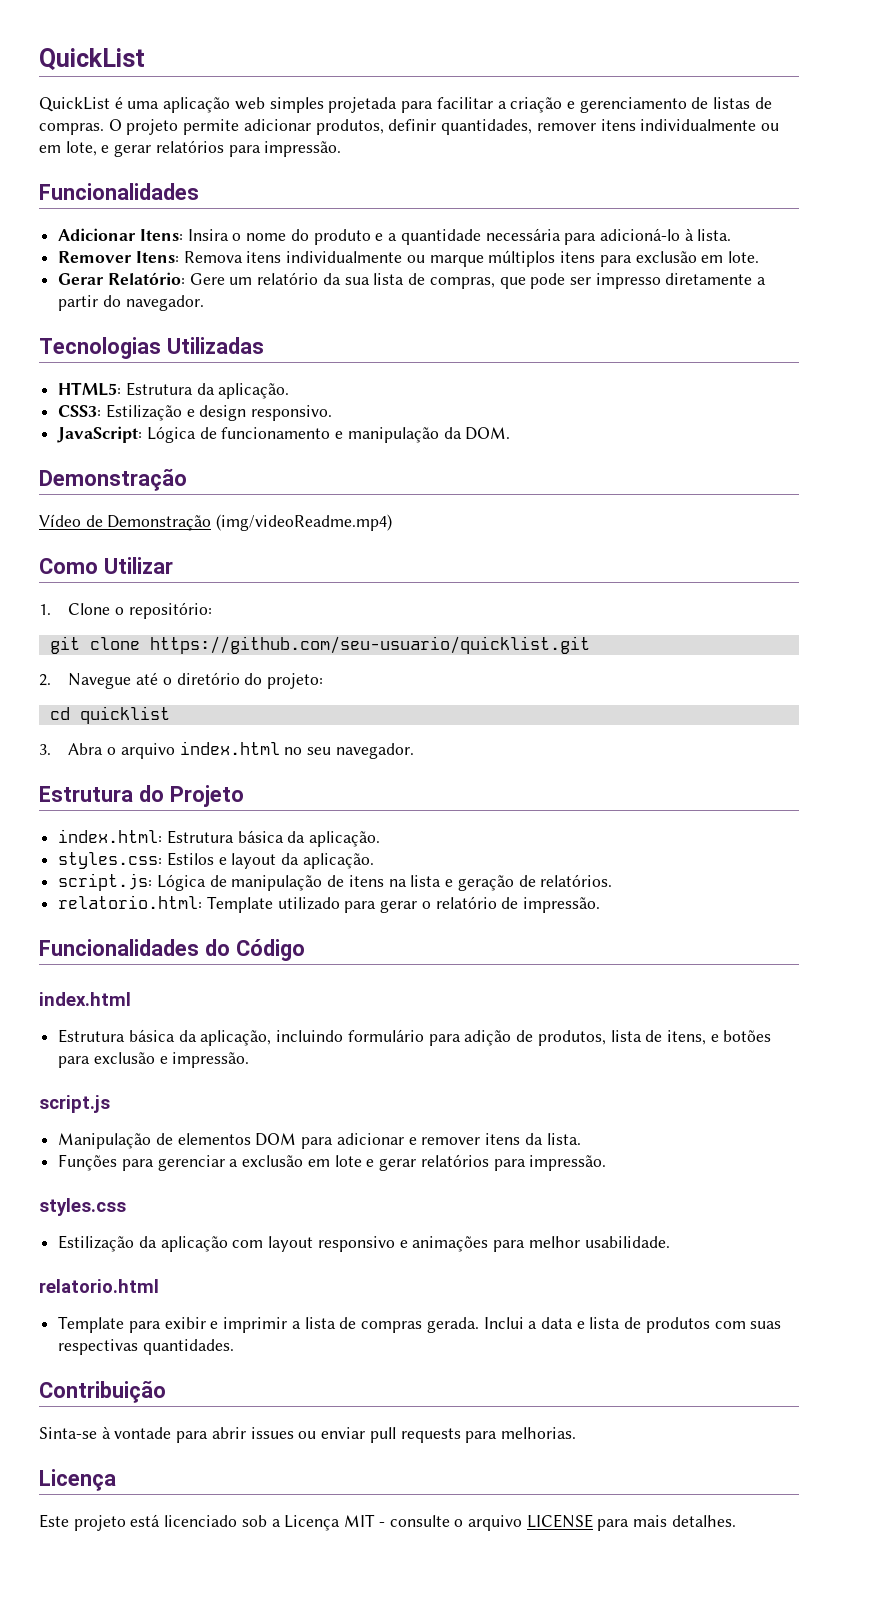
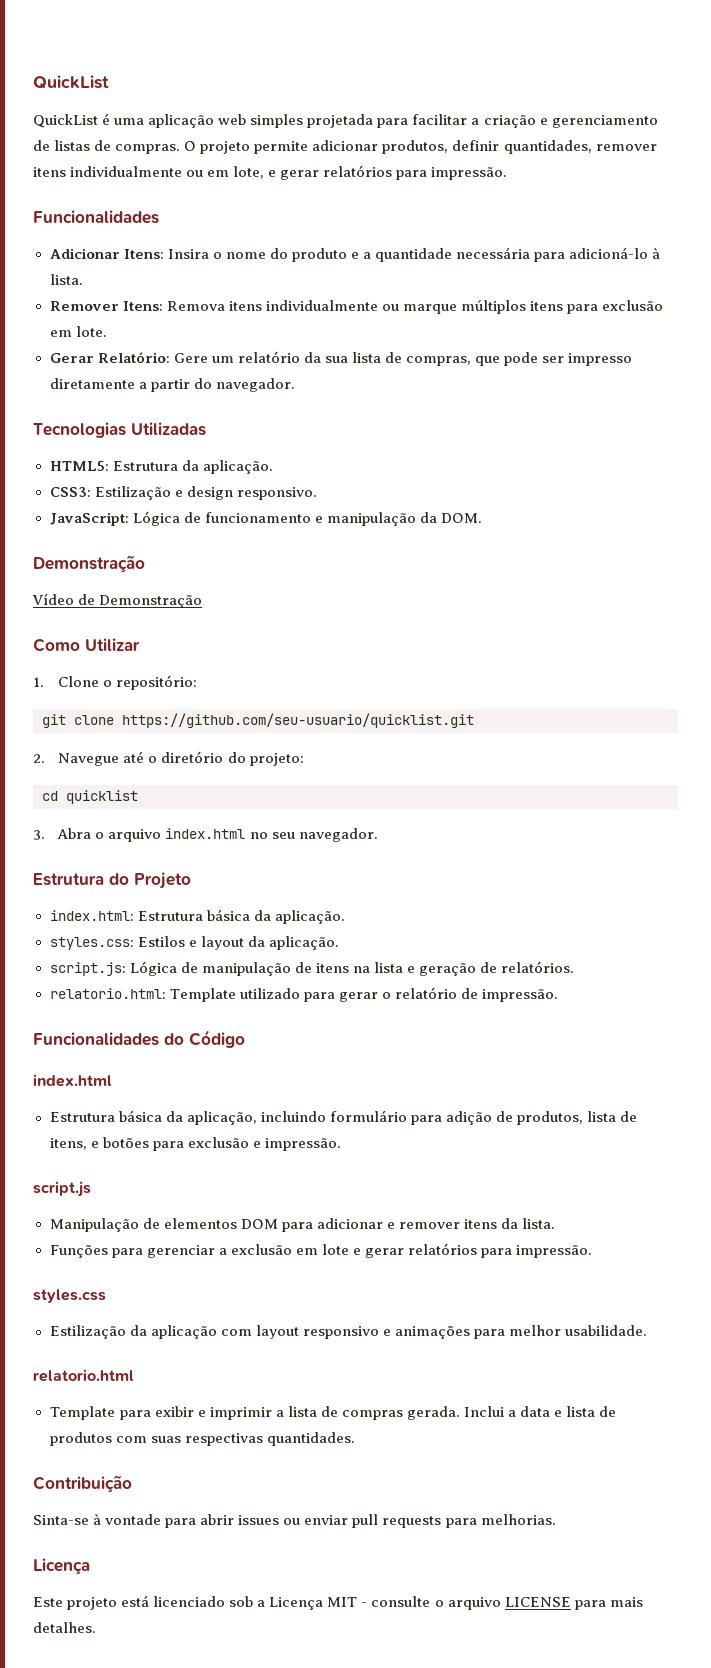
[216,514,393,531] (img/videoReadme.mp4) -> (203, 601) none

